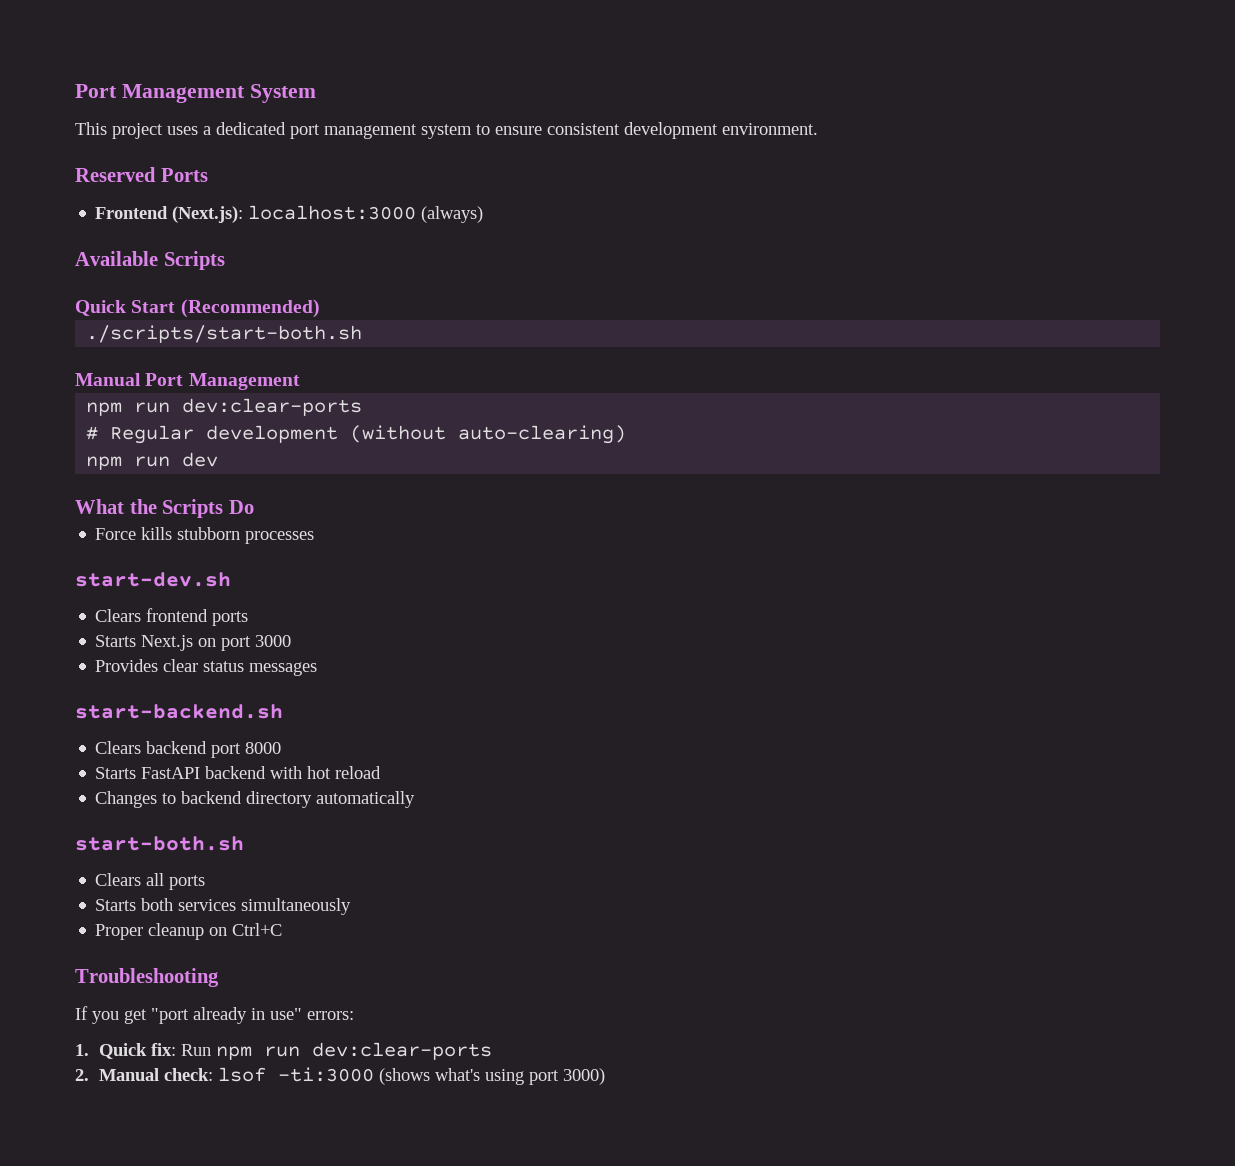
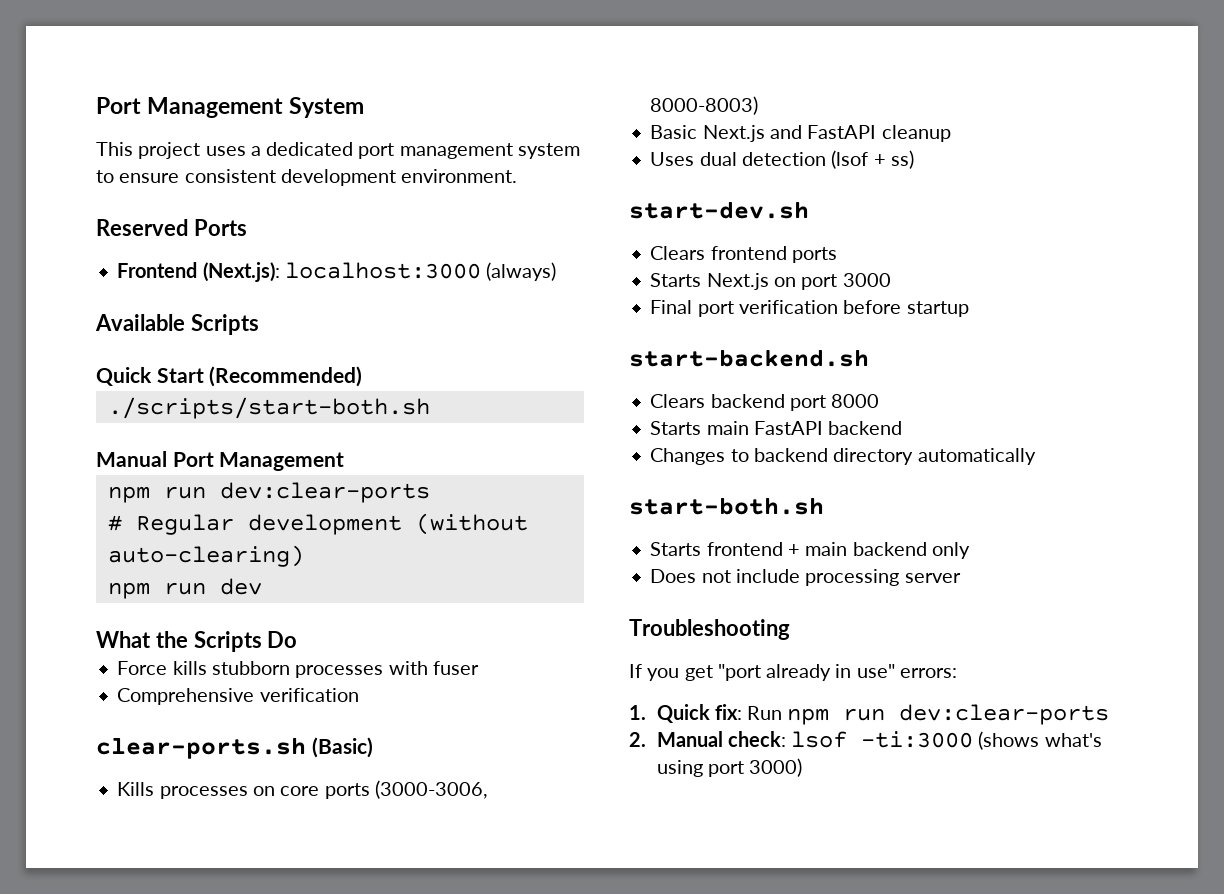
(315, 537) none -> [388,661,479,675] [117,688,359,705] [96,737,373,759] [117,780,488,799] [650,96,759,115] [650,125,951,142] [650,150,914,169] with fuser // Comprehensive verification // clear-ports.sh (Basic) // Kills processes on core ports (3000-3006, 8000-8003) // Basic Next.js and FastAPI cleanup // Uses dual detection (lsof + ss)
[95,659,318,676] Provides clear status messages -> [650,300,969,317] Final port verification before startup
(137, 773) none -> [706,421,749,435] main
[270,766,382,779] with hot reload -> (903, 428) none
[95,873,206,890] [95,898,352,915] [95,923,283,940] Clears all ports // Starts both services simultaneously // Proper cleanup on Ctrl+C -> [650,542,970,559] [650,569,961,586] Starts frontend + main backend only // Does not include processing server

